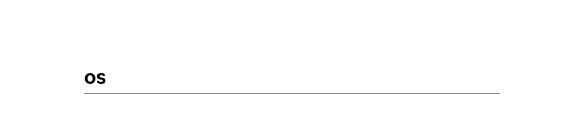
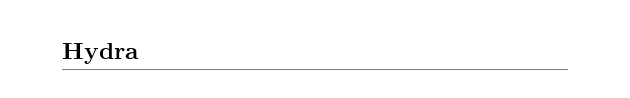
[84,73,106,85] os -> [62,43,139,64] Hydra

